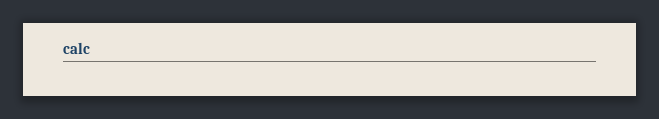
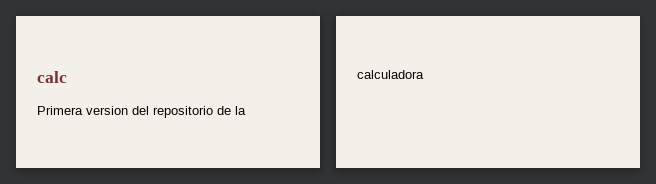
(90, 48) none -> [37,106,246,118] [357,70,424,79] // Primera version del repositorio de la calculadora

